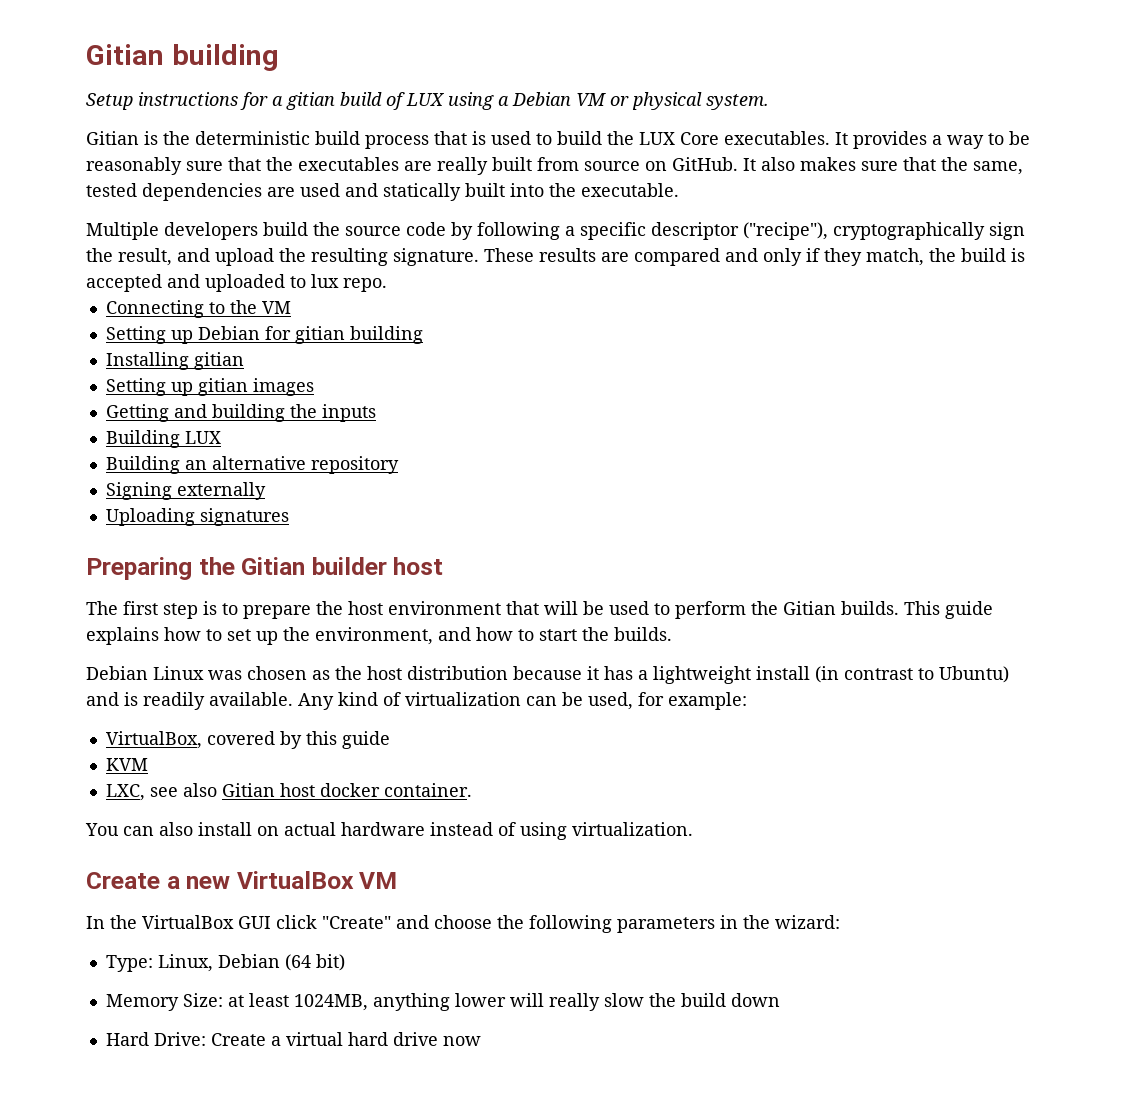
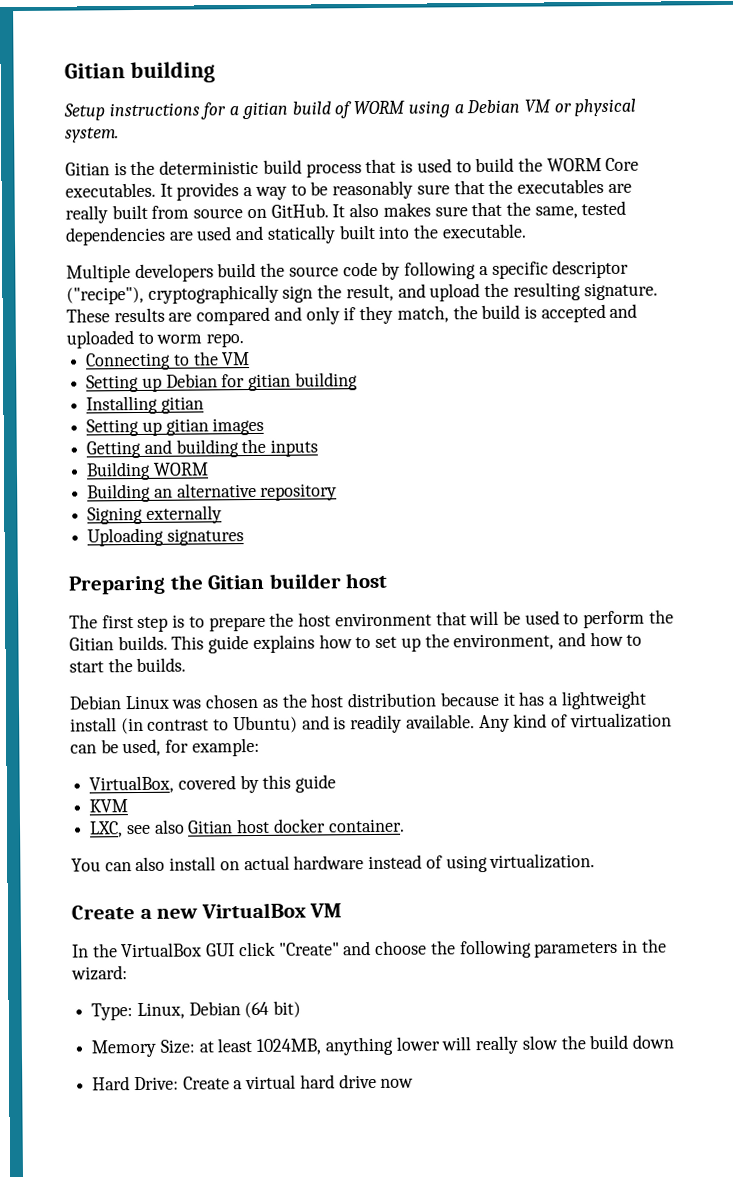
[406,93,444,106] LUX -> [353,100,406,115] WORM
[639,132,675,145] LUX -> [546,158,602,172] WORM
[311,274,339,288] lux -> [156,334,203,344] worm
[184,431,221,444] LUX -> [152,462,209,476] WORM

